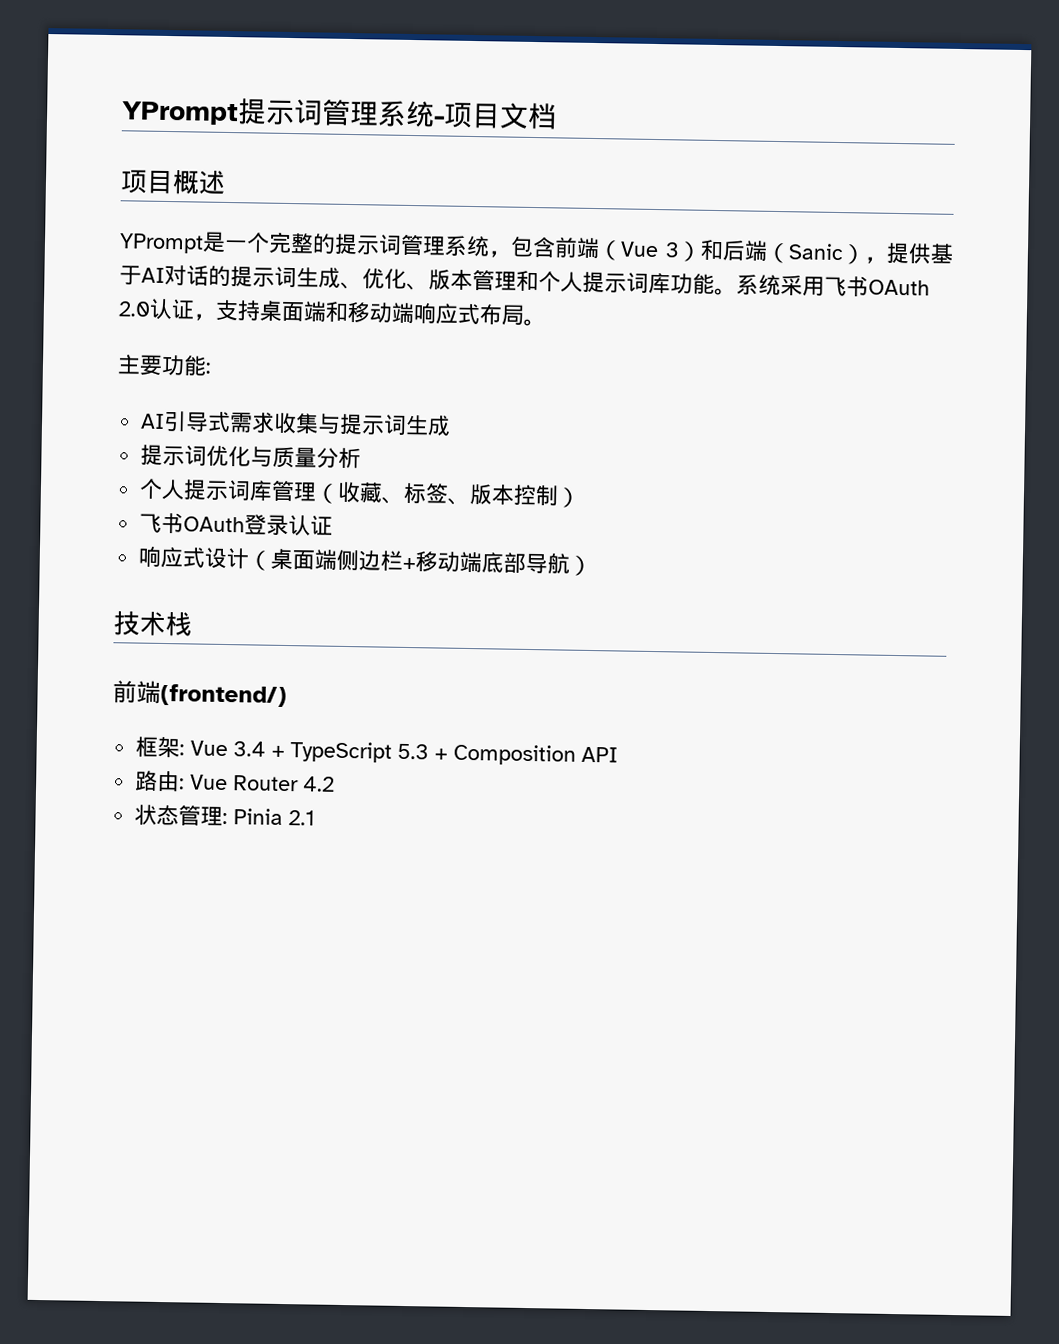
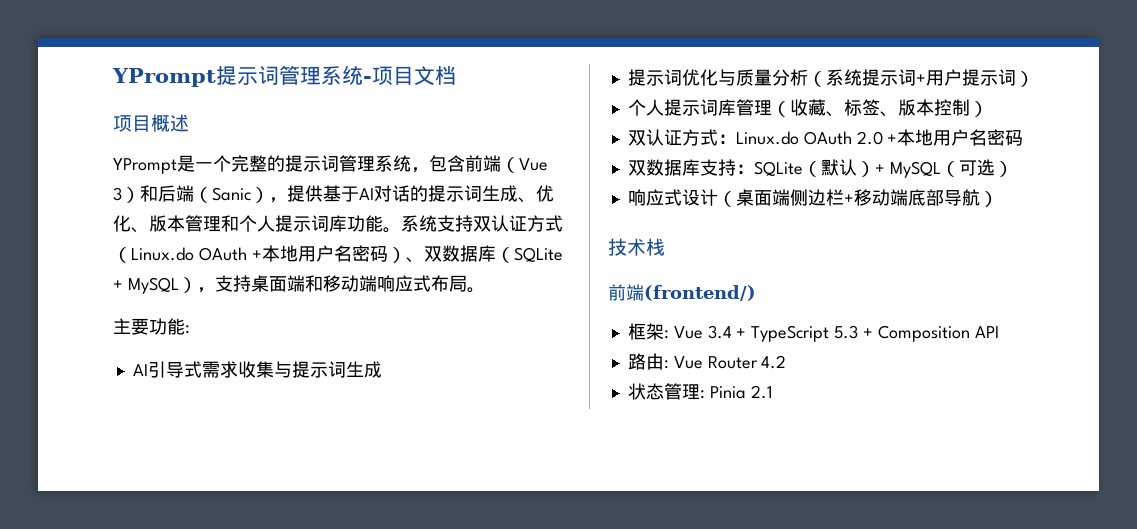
[780,275,930,297] [118,298,195,321] 采用飞书OAuth 2.0认证 -> [437,215,563,232] [113,245,563,263] [113,277,197,294] 支持双认证方式（Linux.do OAuth +本地用户名密码）、双数据库（SQLite + MySQL）
(362, 458) none -> [807,69,1034,87] （系统提示词+用户提示词）
[139,512,334,537] 飞书OAuth登录认证 -> [627,129,1024,146] [627,159,1013,178] 双认证方式：Linux.do OAuth 2.0 +本地用户名密码 // 双数据库支持：SQLite（默认）+ MySQL（可选）

